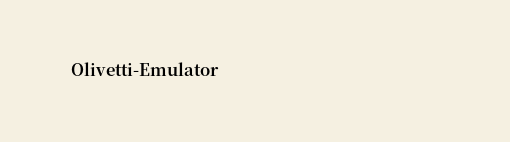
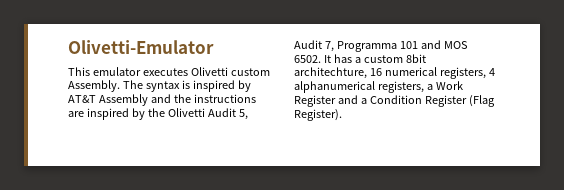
(219, 69) none -> [68,67,270,76] [68,80,251,92] [68,94,256,106] [68,108,248,120] [294,40,468,52] [294,54,426,63] [294,67,495,79] [294,81,463,93] [294,95,495,107] [294,109,342,121] // This emulator executes Olivetti custom Assembly. The syntax is inspired by AT&T Assembly and the instructions are inspired by the Olivetti Audit 5, Audit 7, Programma 101 and MOS 6502. It has a custom 8bit architechture, 16 numerical registers, 4 alphanumerical registers, a Work Register and a Condition Register (Flag Register).

